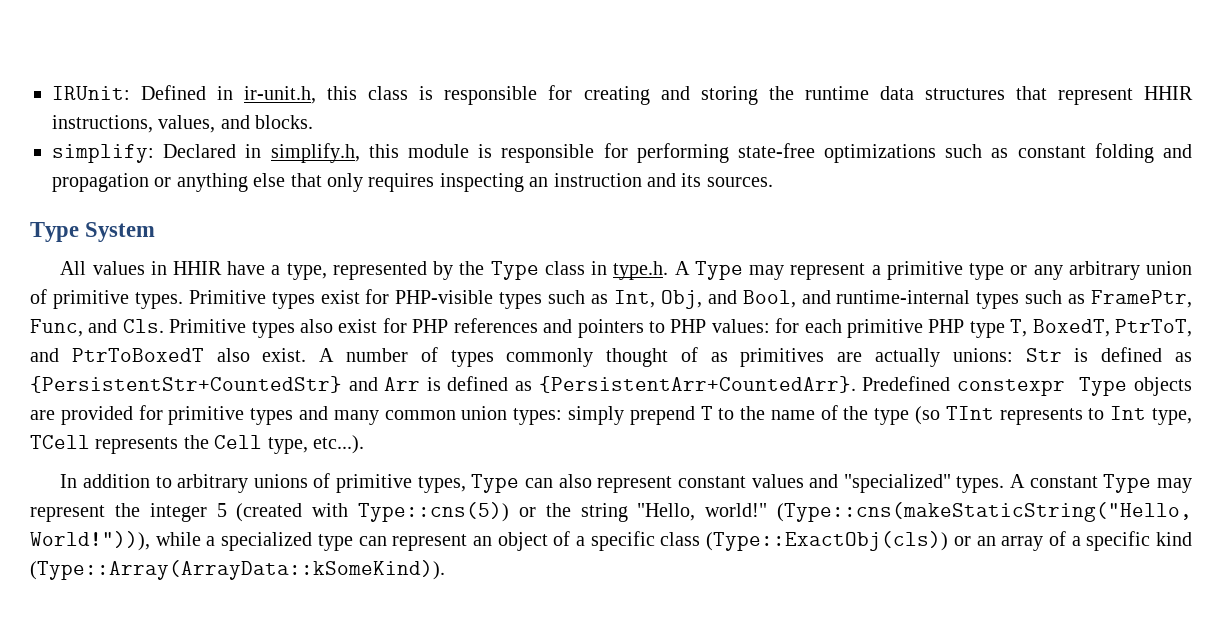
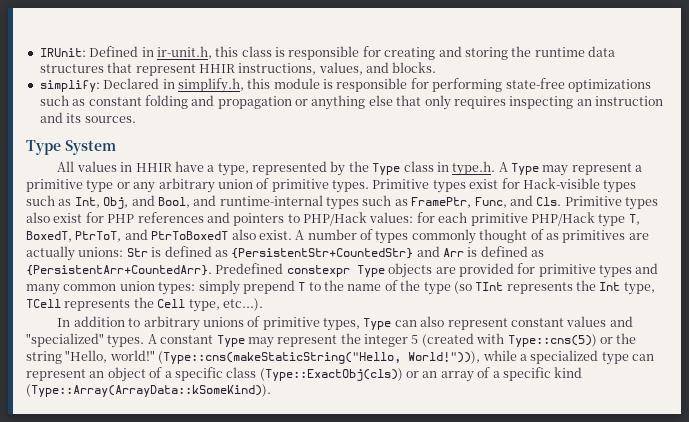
[395,290,494,304] PHP-visible -> [522,178,600,189] Hack-visible
[670,319,707,333] PHP -> [303,212,367,226] PHP/Hack
[928,319,965,333] PHP -> [530,212,595,226] PHP/Hack
[1088,408,1105,420] to -> [576,280,596,291] the

